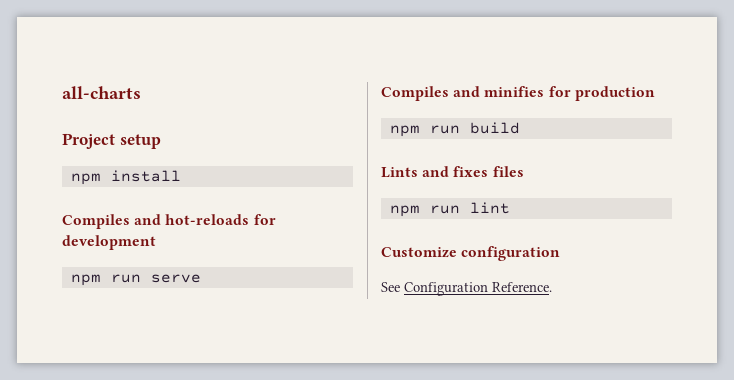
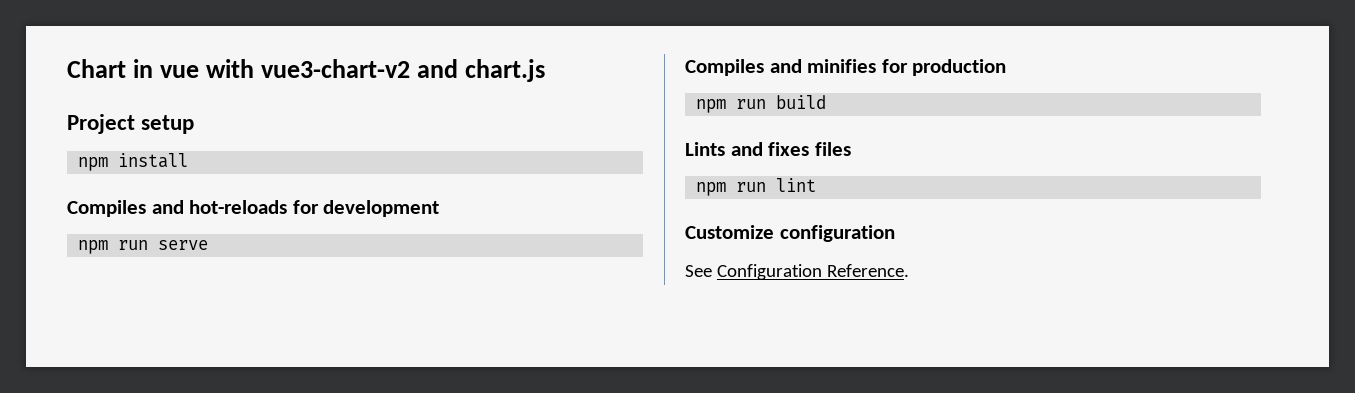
[62,86,141,99] all-charts -> [67,59,546,82] Chart in vue with vue3-chart-v2 and chart.js

